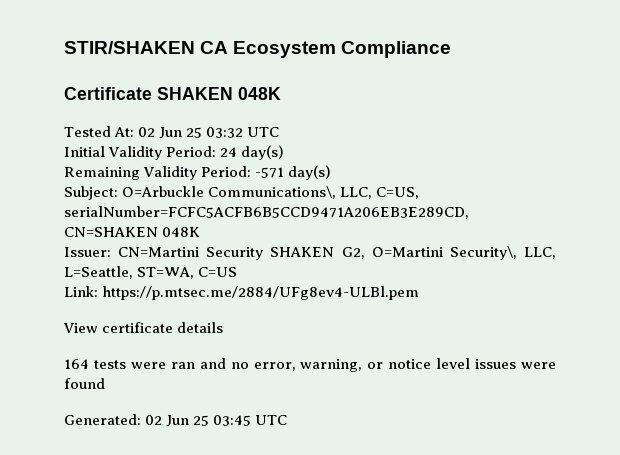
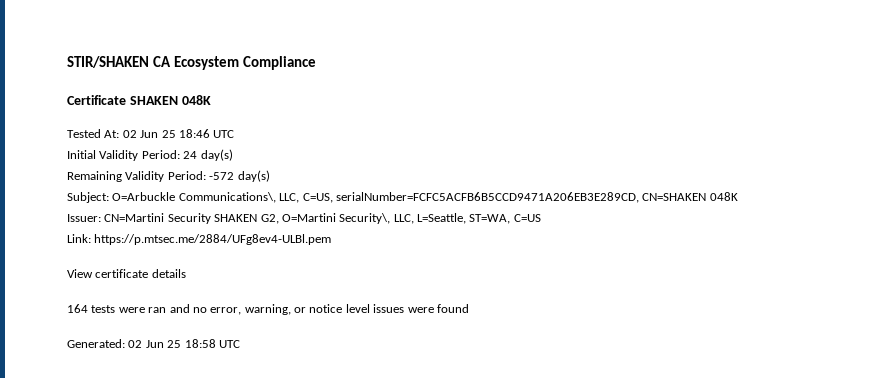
[206,127,244,138] 03:32 -> [178,129,210,138] 18:46
[255,167,285,178] -571 -> [209,172,235,180] -572
[213,415,252,426] 03:45 -> [184,339,216,348] 18:58

